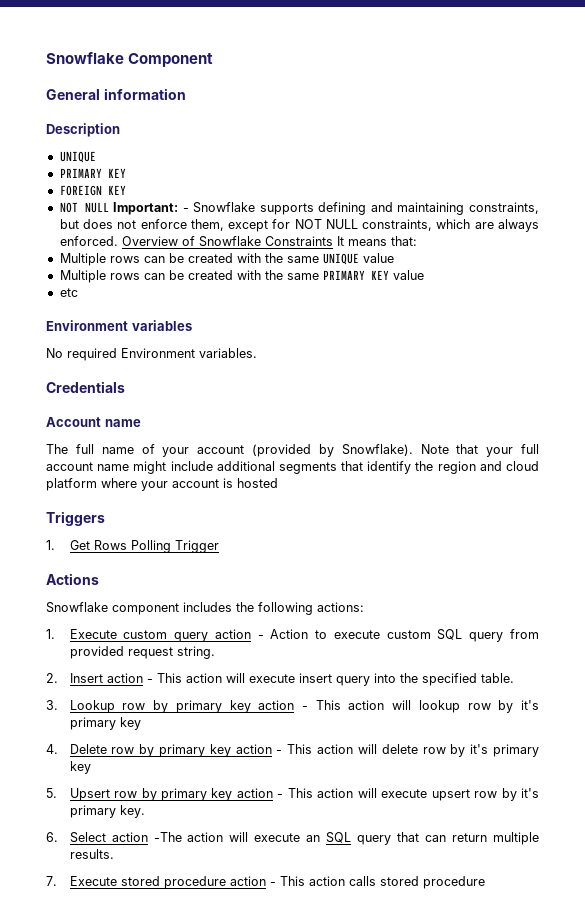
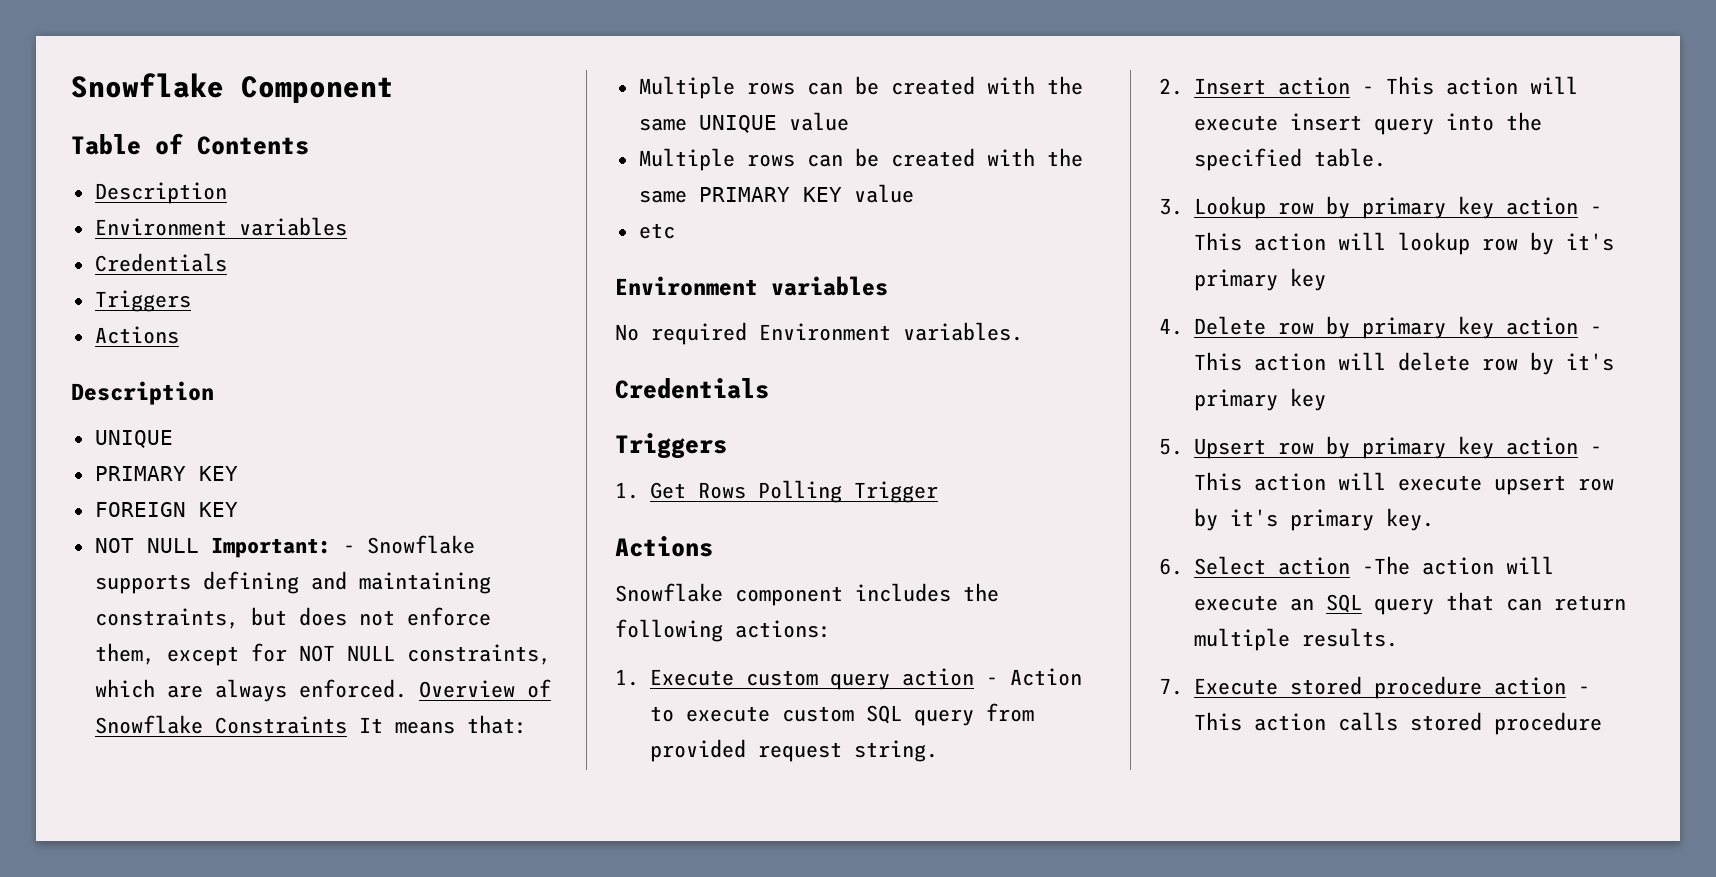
[46,88,186,100] General information -> [71,133,309,155] [94,182,227,204] [94,217,347,236] [94,253,227,272] [94,290,191,312] [94,326,179,344] Table of Contents // Description // Environment variables // Credentials // Triggers // Actions
[46,417,141,427] [46,444,539,457] [46,461,539,474] [46,478,278,491] // Account name // The full name of your account (provided by Snowflake). Note that your full account name might include additional segments that identify the region and cloud platform where your account is hosted -> (769, 388) none

